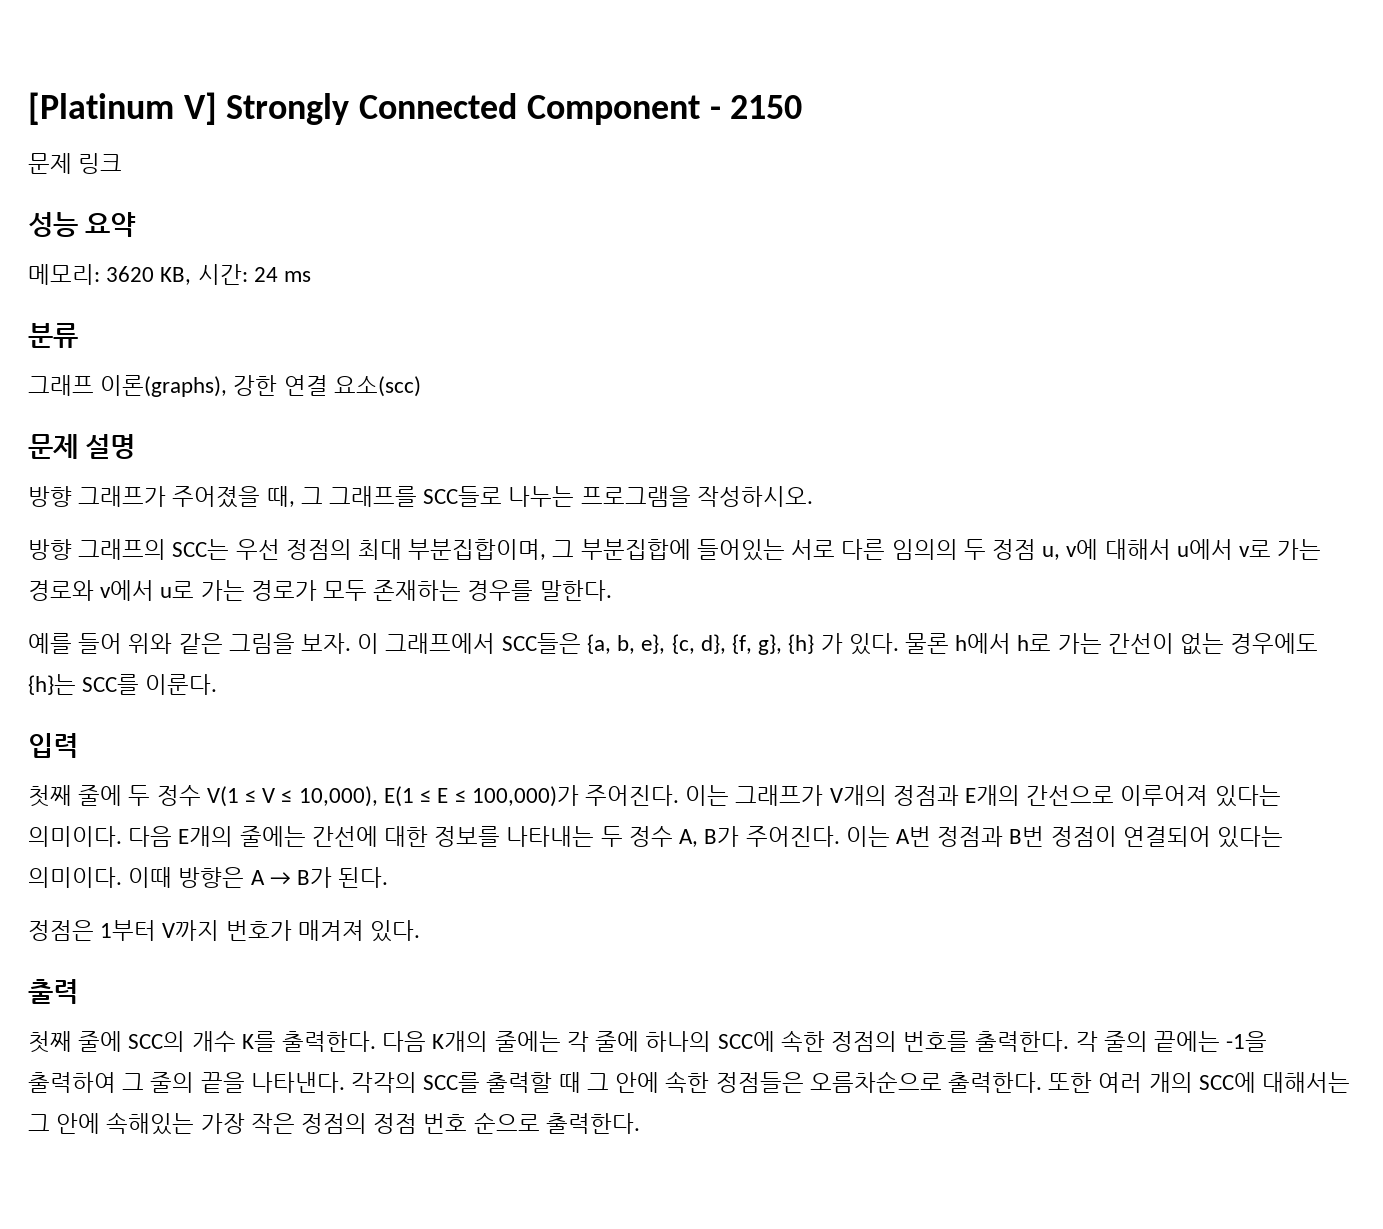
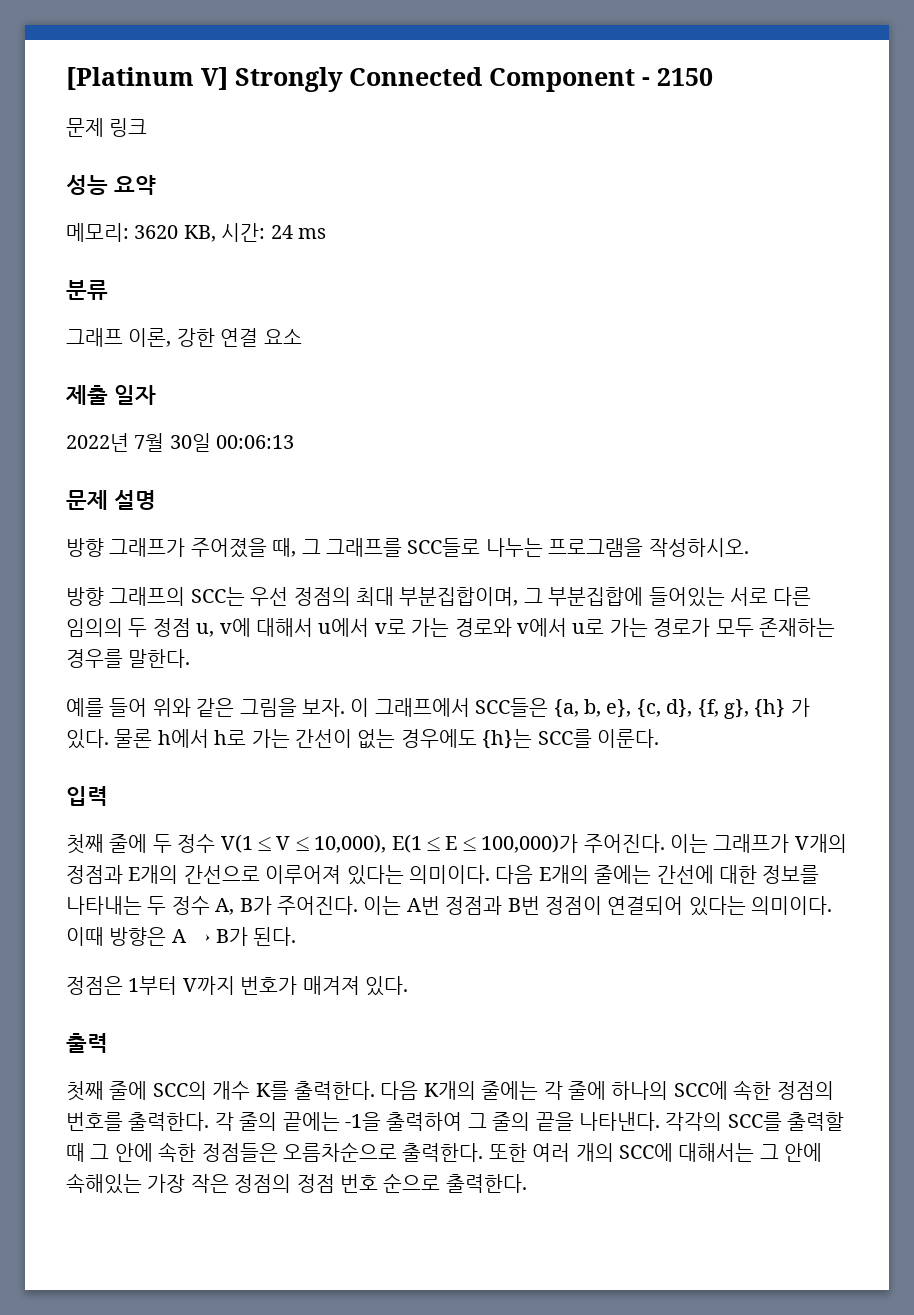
[100,375,228,397] 이론(graphs), -> [128,328,172,347] 이론,
[333,376,421,397] 요소(scc) -> [263,329,302,344] [66,385,156,405] [66,433,295,452] 요소 // 제출 일자 // 2022년 7월 30일 00:06:13

